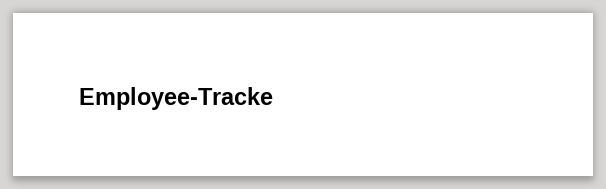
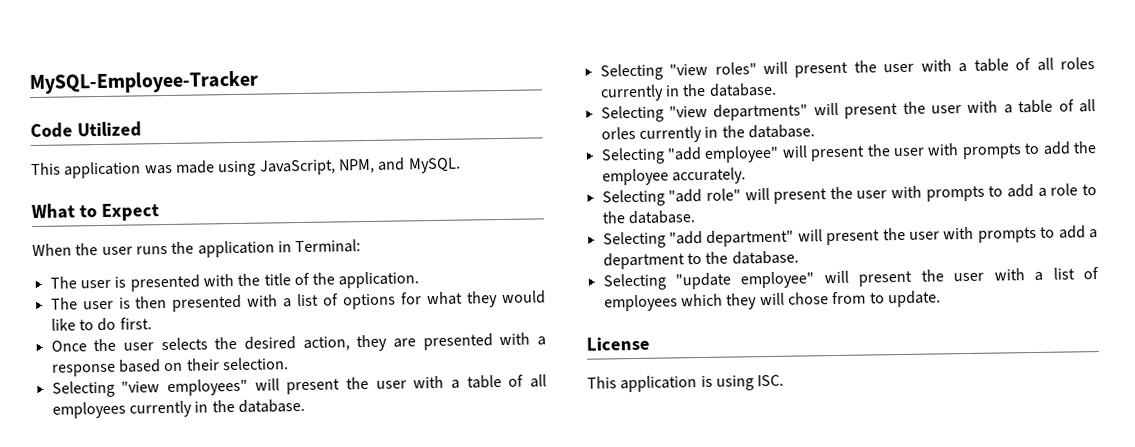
[79,87,273,110] Employee-Tracke -> [29,70,258,95] [30,121,142,139] [31,157,461,179] [31,203,159,222] [32,239,362,258] [49,271,420,292] [50,290,546,312] [50,317,152,332] [50,332,547,352] [51,357,289,377] [51,374,548,398] [51,398,305,419] [599,57,1095,81] [599,82,777,102] [600,99,1096,123] [600,124,815,143] [600,141,1097,165] [601,167,746,186] [601,183,1097,207] [601,210,696,225] [602,225,1098,249] [602,250,799,270] [602,267,1099,291] [603,290,941,312] [586,336,650,351] [587,374,785,393] MySQL-Employee-Tracker // Code Utilized // This application was made using JavaScript, NPM, and MySQL. // What to Expect // When the user runs the application in Terminal: // The user is presented with the title of the application. // The user is then presented with a list of options for what they would like to do first. // Once the user selects the desired action, they are presented with a response based on their selection. // Selecting "view employees" will present the user with a table of all employees currently in the database. // Selecting "view roles" will present the user with a table of all roles currently in the database. // Selecting "view departments" will present the user with a table of all orles currently in the database. // Selecting "add employee" will present the user with prompts to add the employee accurately. // Selecting "add role" will present the user with prompts to add a role to the database. // Selecting "add department" will present the user with prompts to add a department to the database. // Selecting "update employee" will present the user with a list of employees which they will chose from to update. // License // This application is using ISC.

